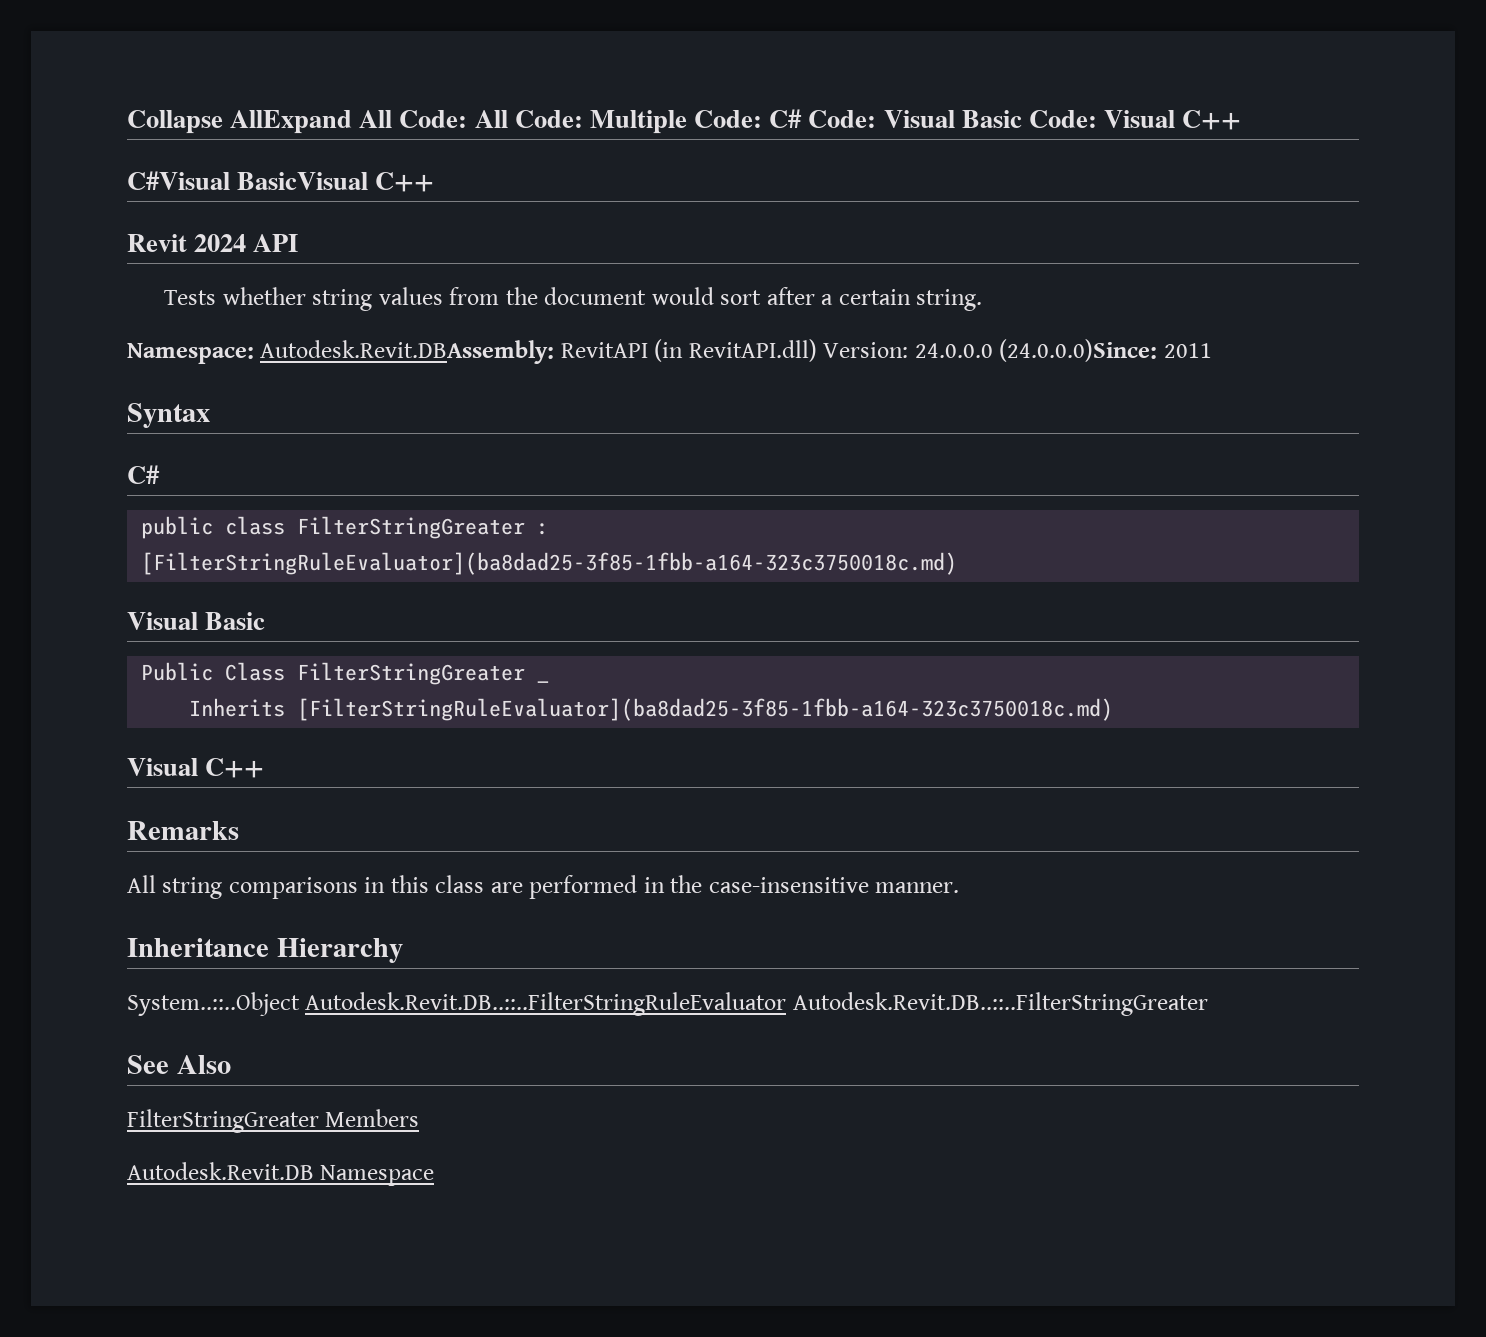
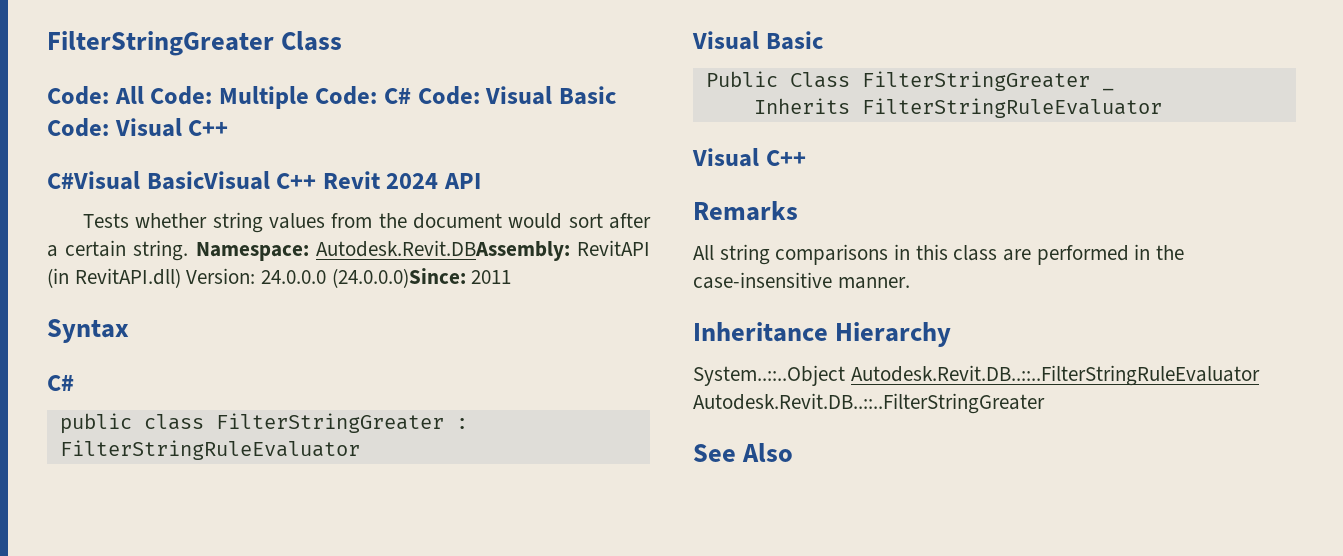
[127,110,393,134] Collapse AllExpand All -> [47,31,343,56] FilterStringGreater Class //
(435, 182) // -> (317, 181) none
(983, 300) // -> (189, 250) none
[141,552,958,575] [FilterStringRuleEvaluator](ba8dad25-3f85-1fbb-a164-323c3750018c.md) -> [59,440,360,460] FilterStringRuleEvaluator
[297,698,1114,721] [FilterStringRuleEvaluator](ba8dad25-3f85-1fbb-a164-323c3750018c.md) -> [861,98,1162,118] FilterStringRuleEvaluator
[127,1109,420,1133] [127,1162,435,1186] // FilterStringGreater Members // Autodesk.Revit.DB Namespace -> (794, 452) none

